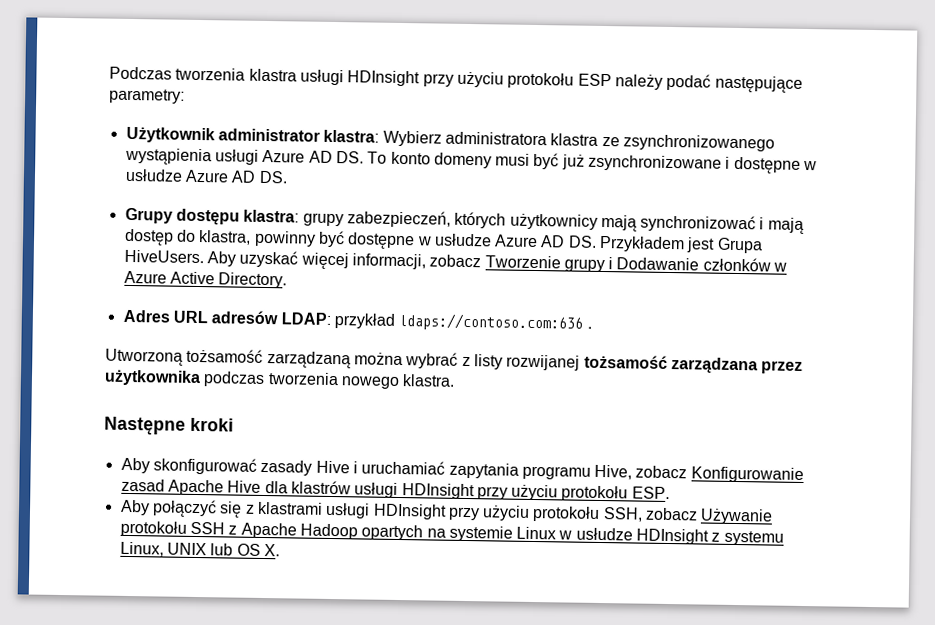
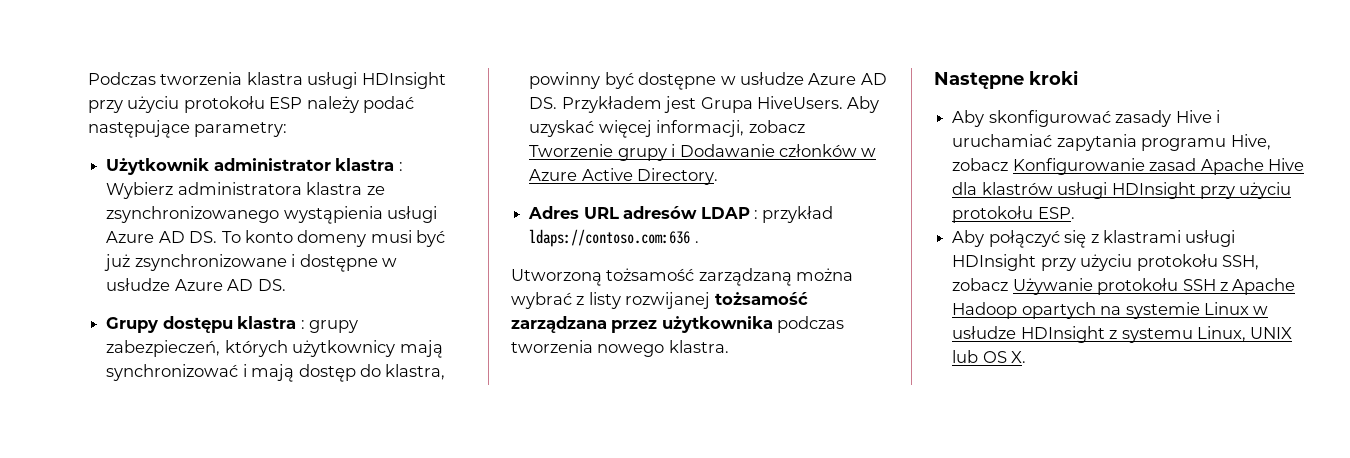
[323,129,380,143] klastra: -> [335,158,403,171] klastra :
[243,209,300,223] klastra: -> [237,316,305,329] klastra :
[280,312,331,325] LDAP: -> [700,207,758,219] LDAP :

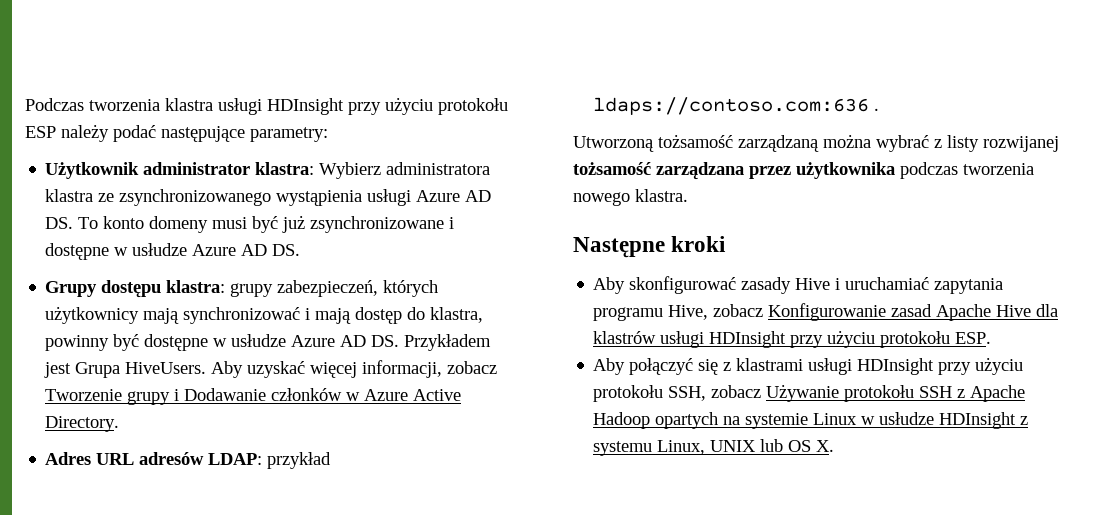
[335,158,403,171] klastra : -> [255,162,315,175] klastra:
[237,316,305,329] klastra : -> [166,280,226,293] klastra:
[700,207,758,219] LDAP : -> [208,453,263,465] LDAP:

